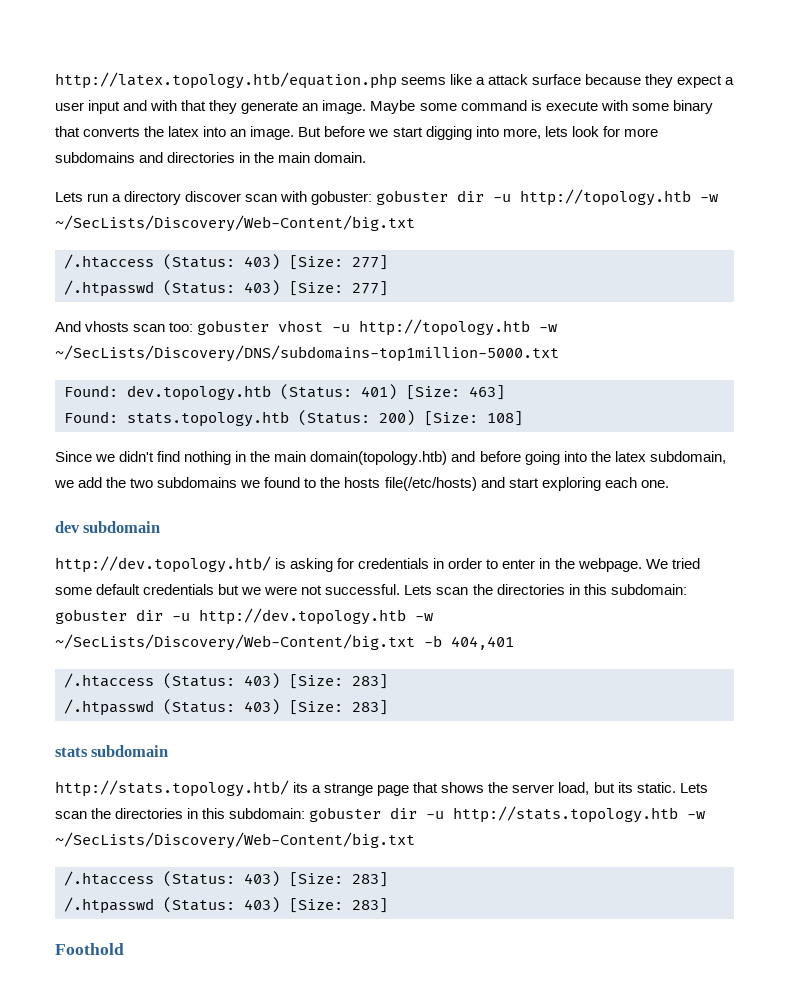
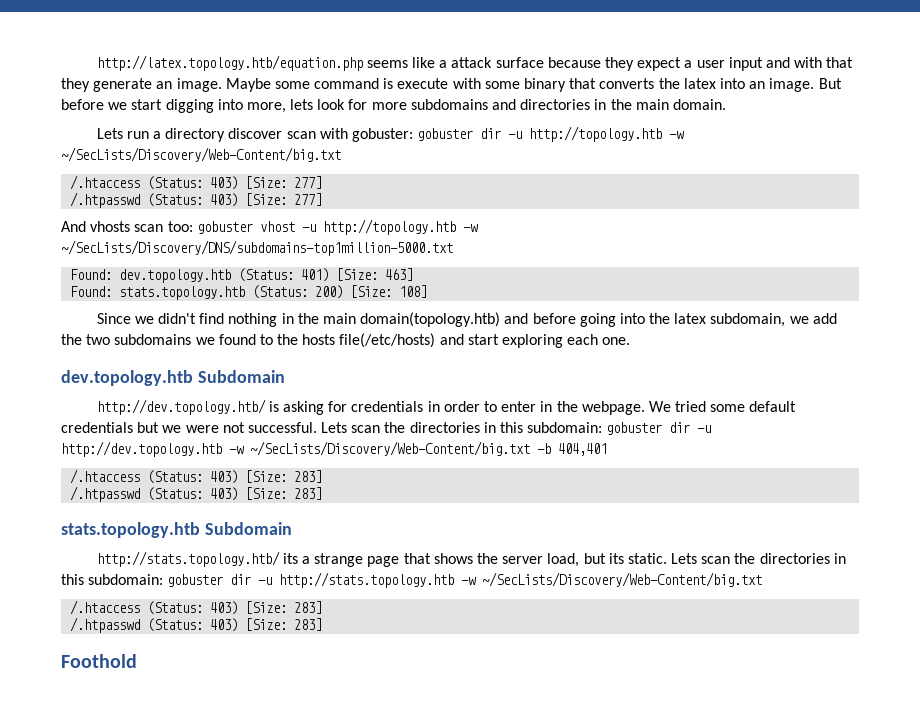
[55,521,161,533] dev subdomain -> [61,370,285,386] dev.topology.htb Subdomain
[55,745,169,757] stats subdomain -> [61,522,292,538] stats.topology.htb Subdomain

